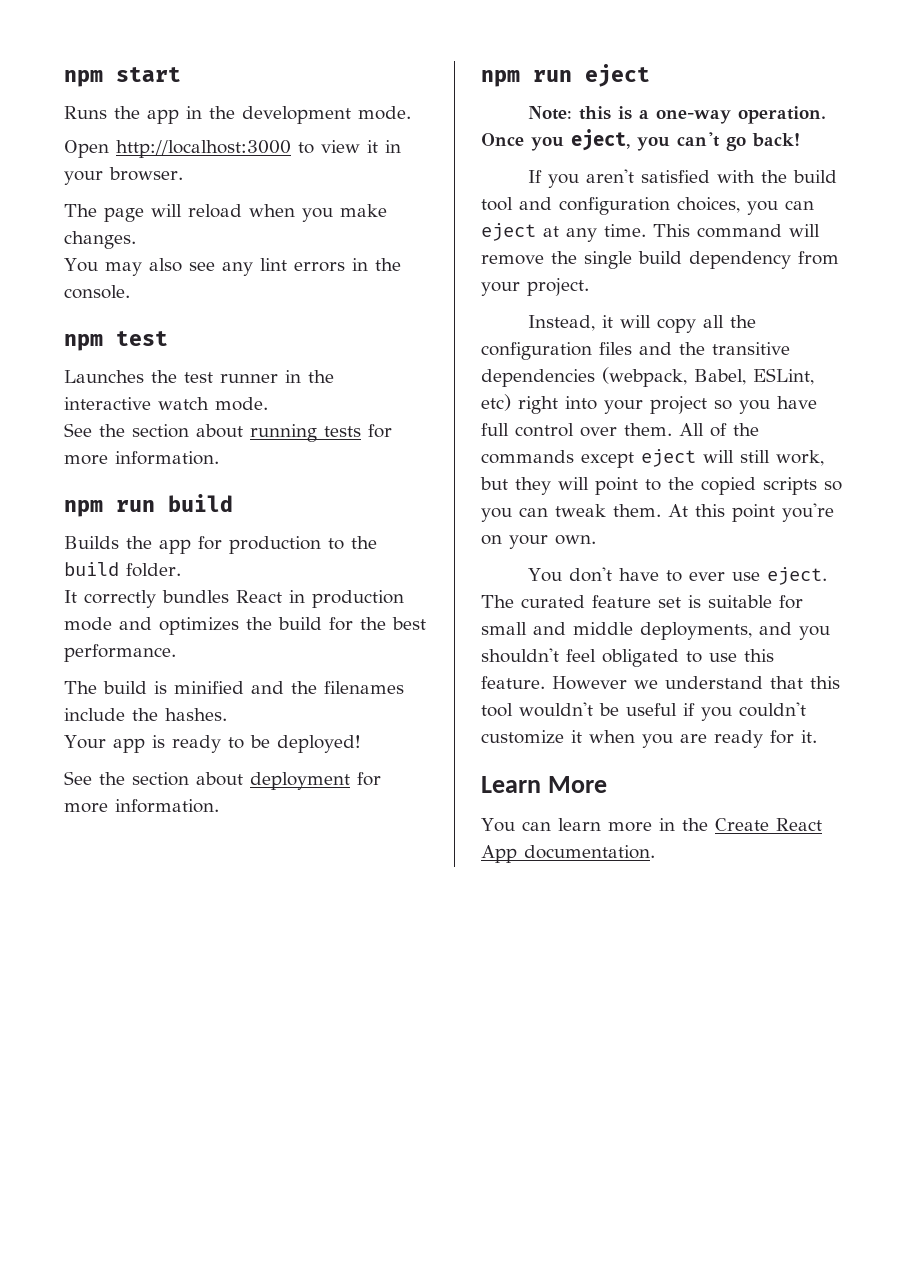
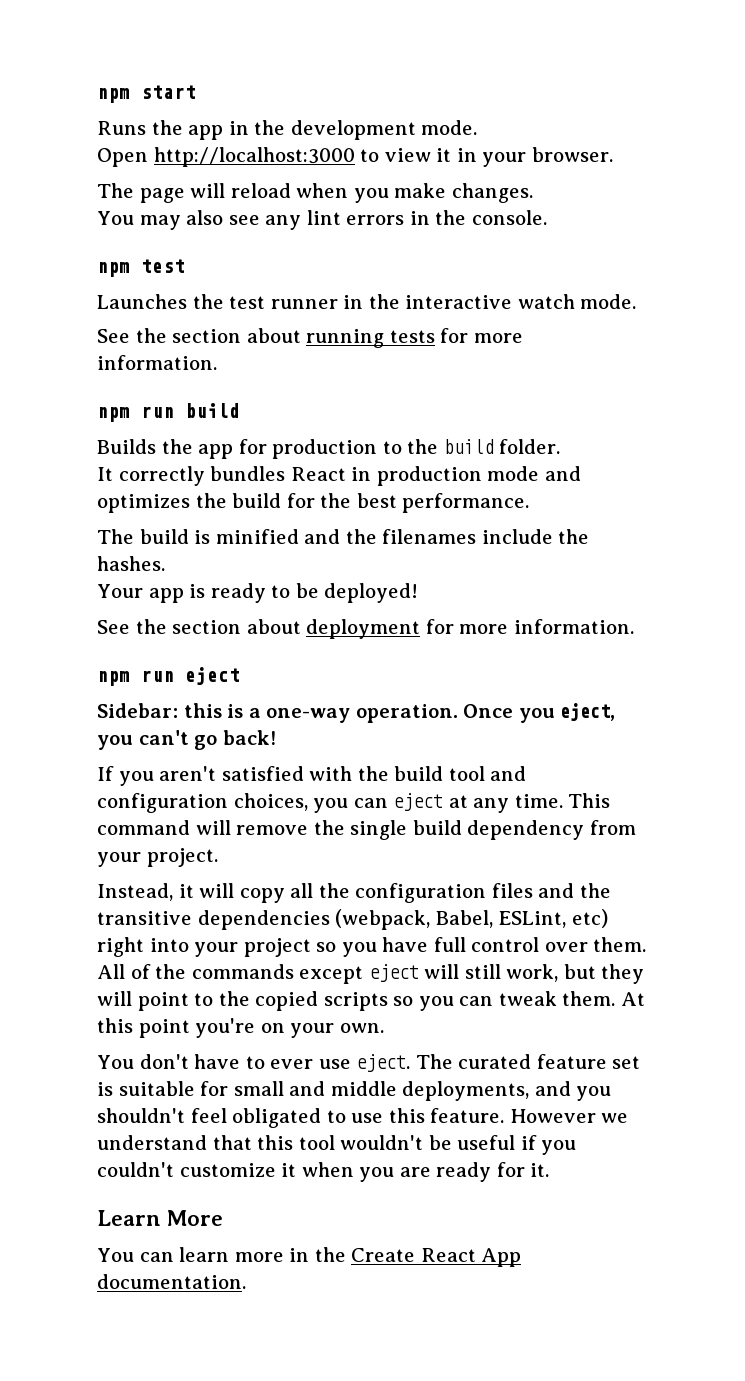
[527,106,572,120] Note: -> [97,703,178,718] Sidebar:

